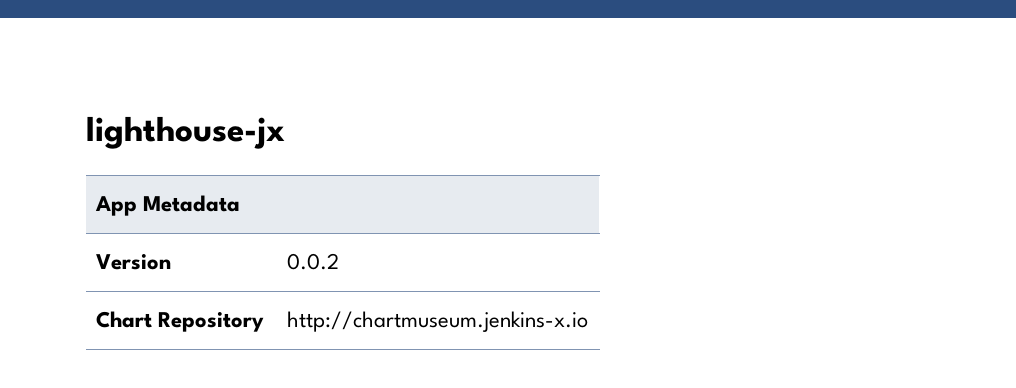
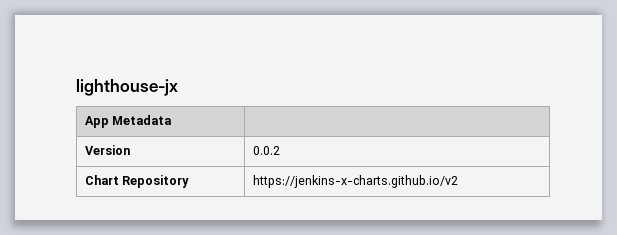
[287,311,589,332] http://chartmuseum.jenkins-x.io -> [253,175,459,188] https://jenkins-x-charts.github.io/v2

